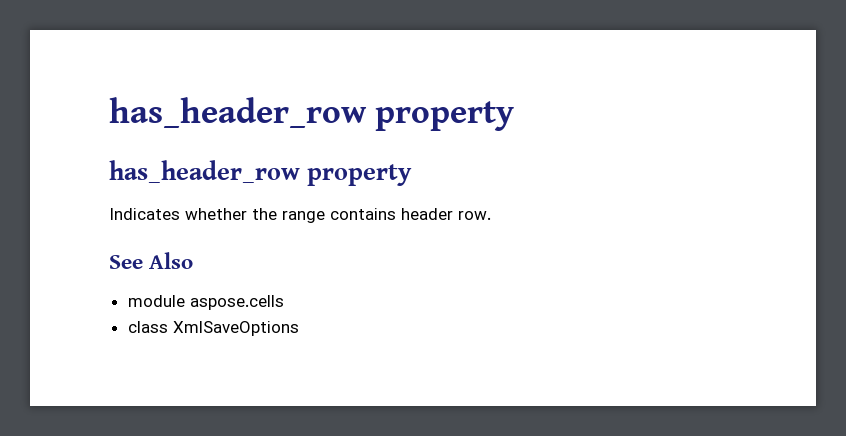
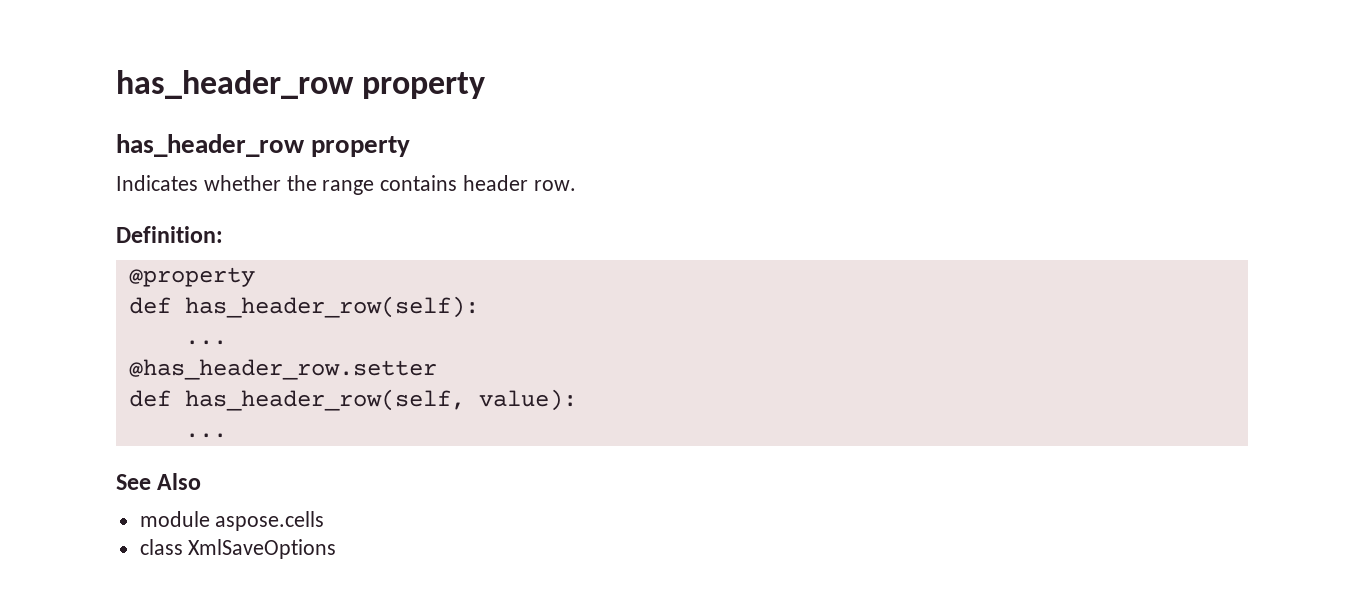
(491, 215) none -> [116,226,223,243] [128,267,255,287] [128,296,479,318] [184,340,227,345] [128,359,437,380] [128,389,577,411] [184,433,227,438] // Definition: // @property // def has_header_row(self): // ... // @has_header_row.setter // def has_header_row(self, value): // ...

